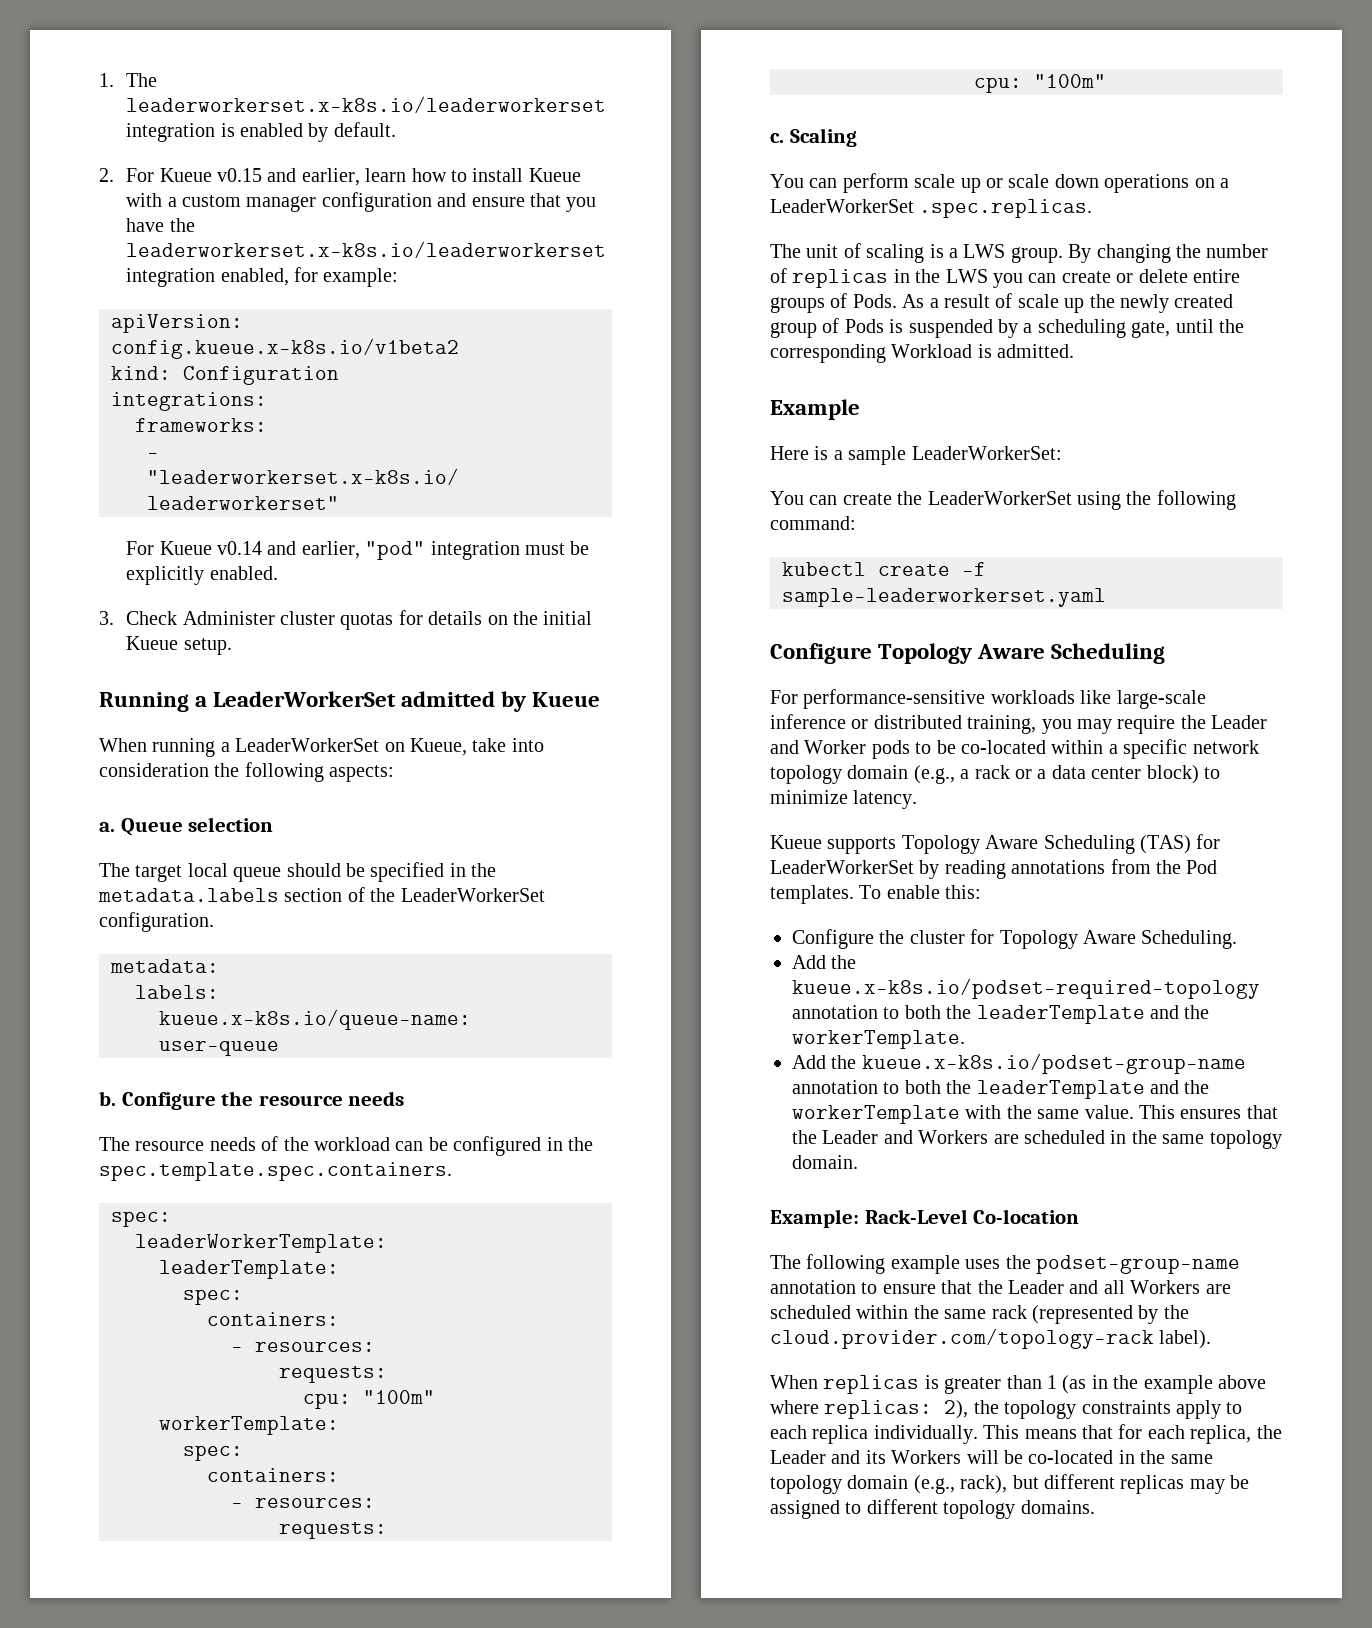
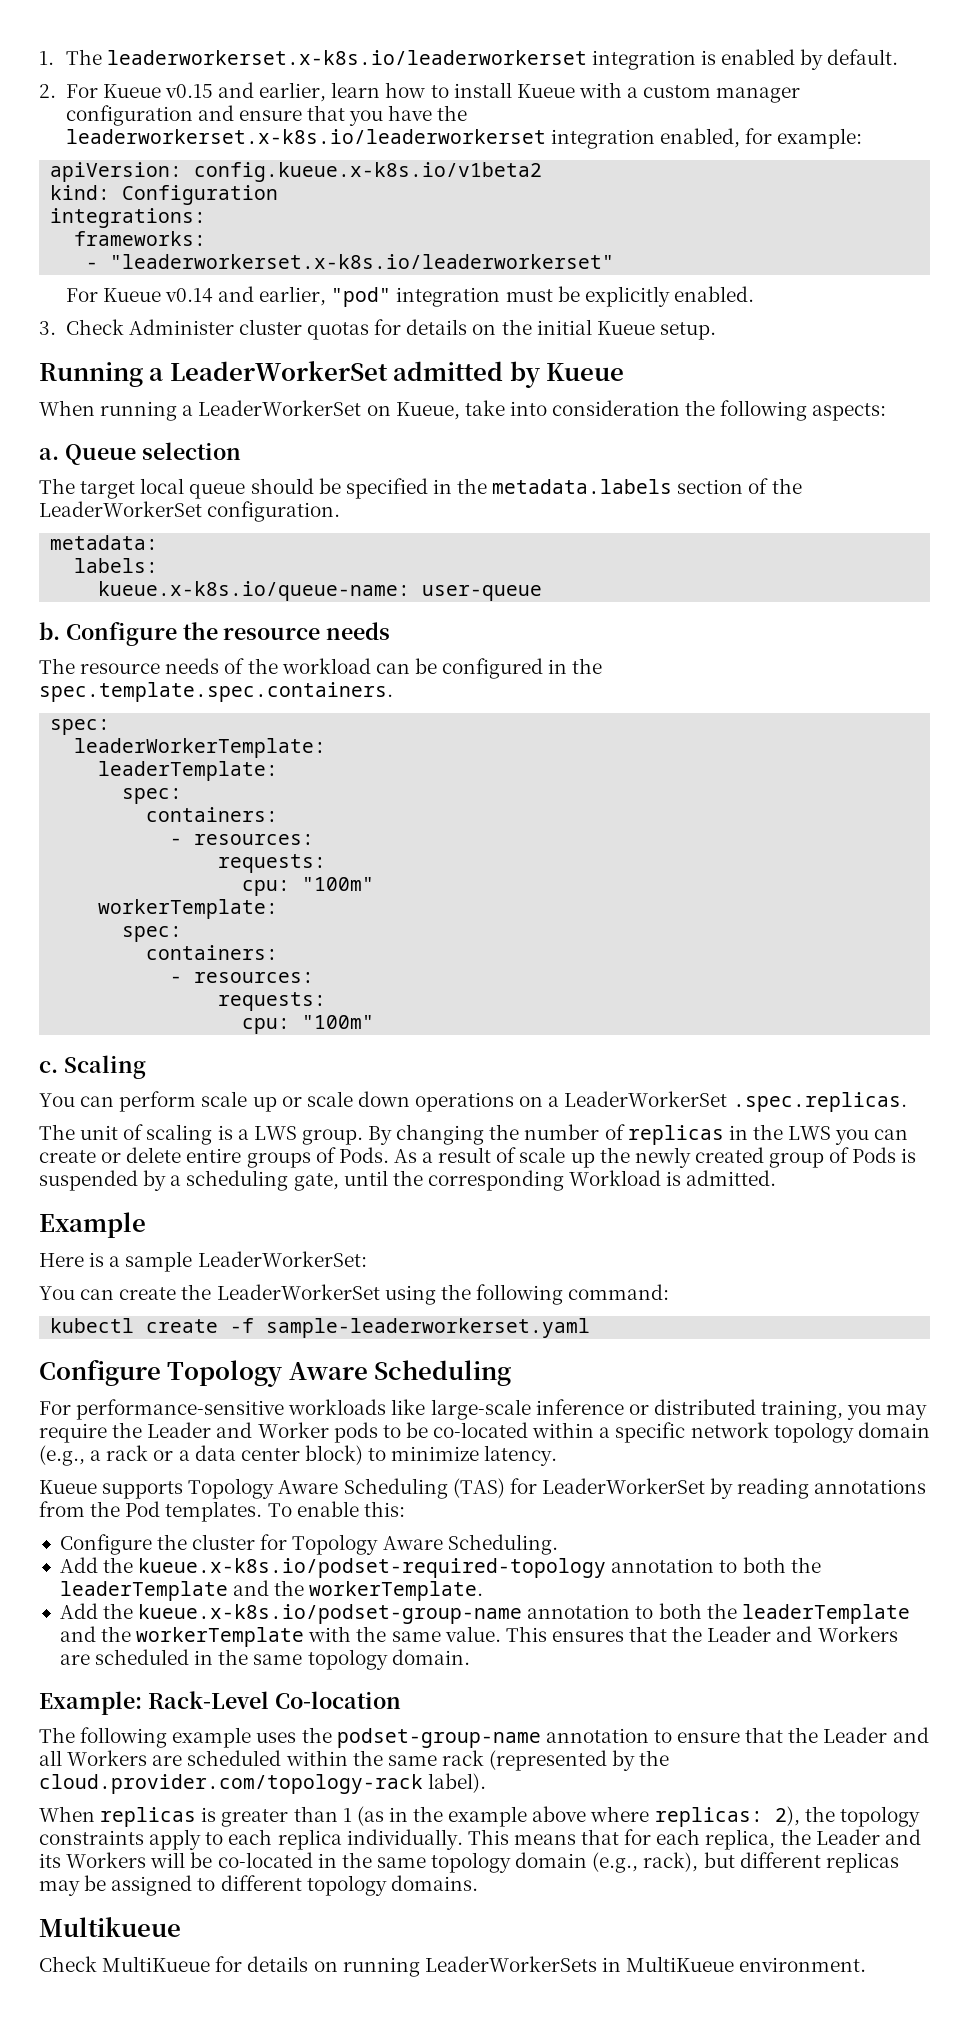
(1095, 1507) none -> [39,1917,181,1937] [39,1956,867,1977] // Multikueue // Check MultiKueue for details on running LeaderWorkerSets in MultiKueue environment.

